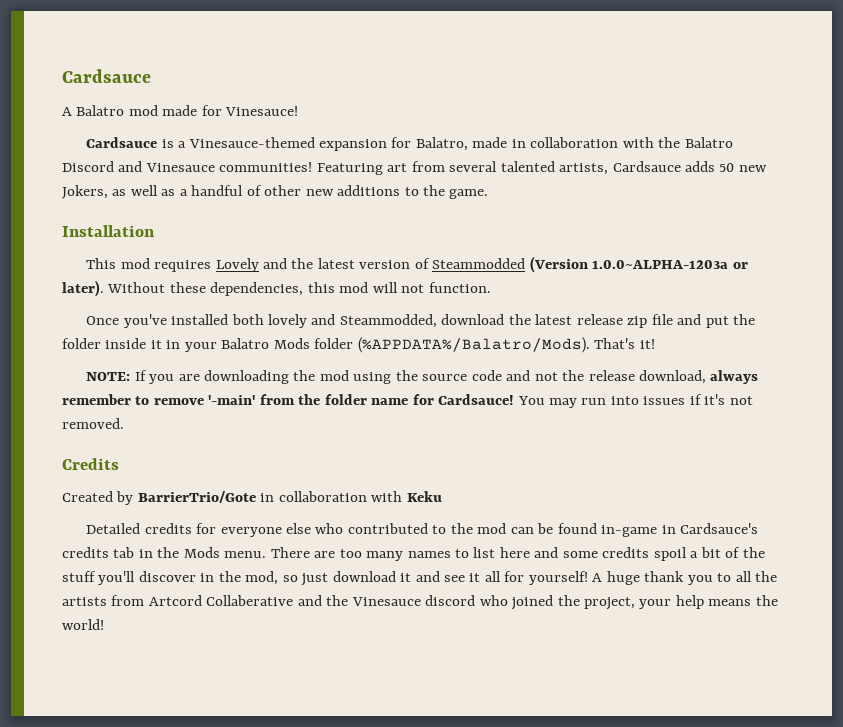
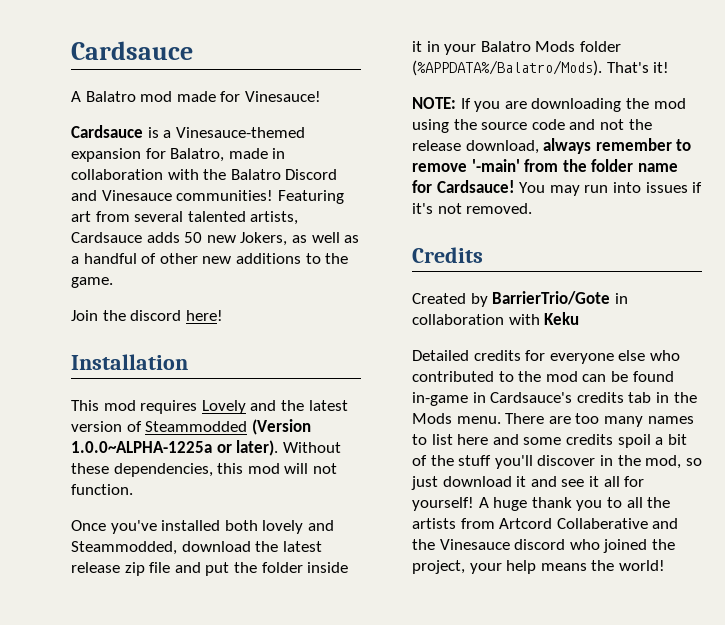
(489, 194) none -> [71,310,223,321] // Join the discord here!
[592,260,729,269] 1.0.0~ALPHA-1203a -> [71,441,212,453] 1.0.0~ALPHA-1225a

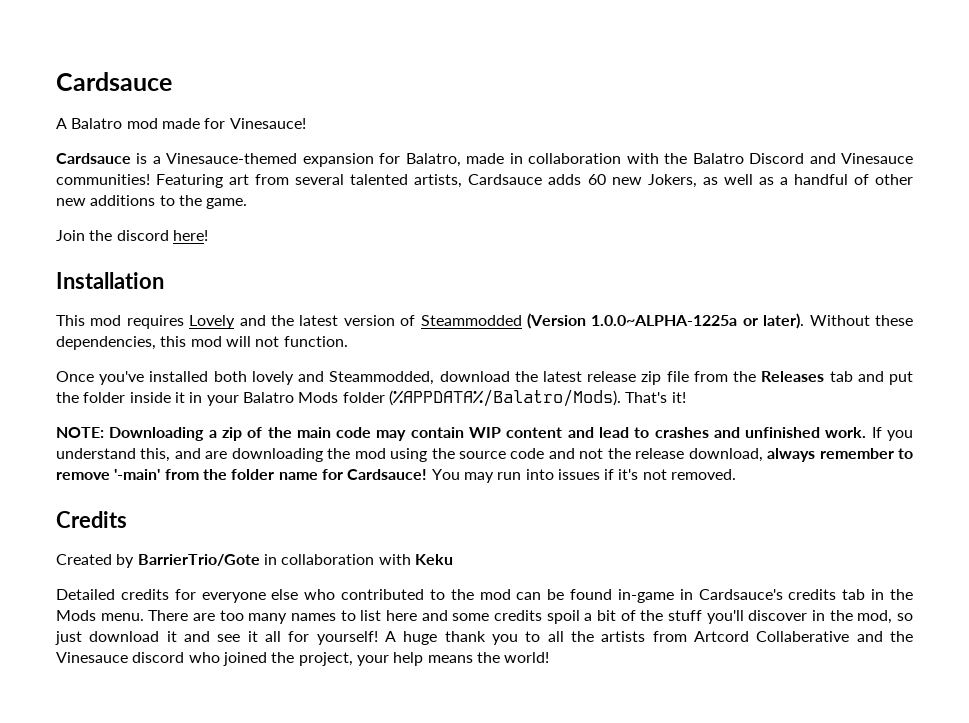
[184,232,203,243] 50 -> [587,174,606,185] 60
(171, 567) none -> [693,371,853,382] from the Releases tab
[460,98,501,112] If you -> [109,427,913,441] [56,448,201,462] Downloading a zip of the main code may contain WIP content and lead to crashes and unfinished work. If you understand this, and

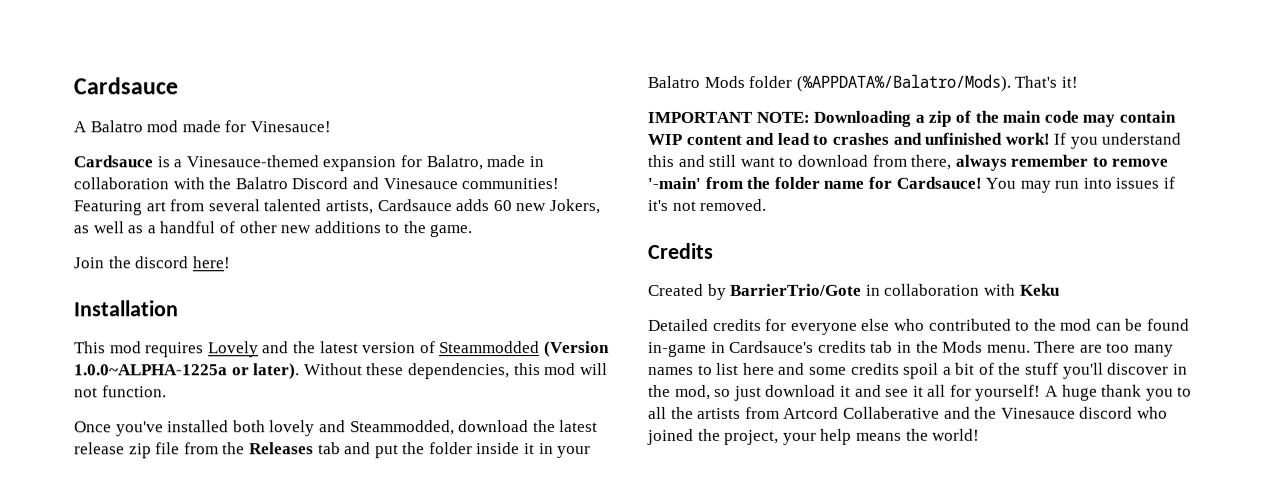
(686, 397) none -> [647,111,753,123] IMPORTANT
[825,427,867,438] work. -> [1004,132,1050,145] work!
[140,448,763,462] this, and are downloading the mod using the source code and not the release download, -> [647,154,952,170] this and still want to download from there,

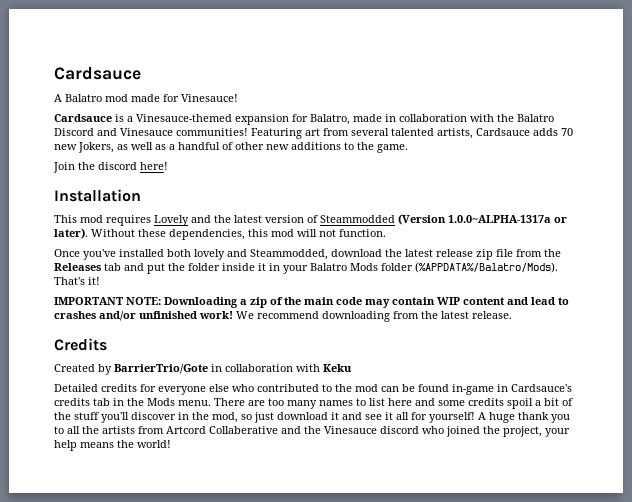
[492,200,512,212] 60 -> [561,128,573,136] 70
[74,364,228,376] 1.0.0~ALPHA-1225a -> [448,215,551,223] 1.0.0~ALPHA-1317a
[892,132,922,145] and -> [99,311,136,321] and/or
[1053,132,1182,149] [647,154,1169,171] [647,176,1176,193] [647,198,767,211] If you understand this and still want to download from there, always remember to remove '-main' from the folder name for Cardsauce! You may run into issues if it's not removed. -> [236,311,512,322] We recommend downloading from the latest release.

